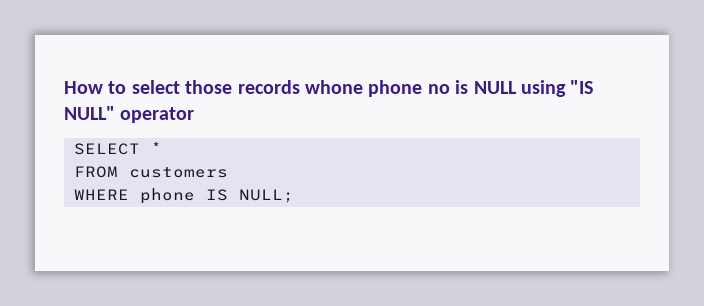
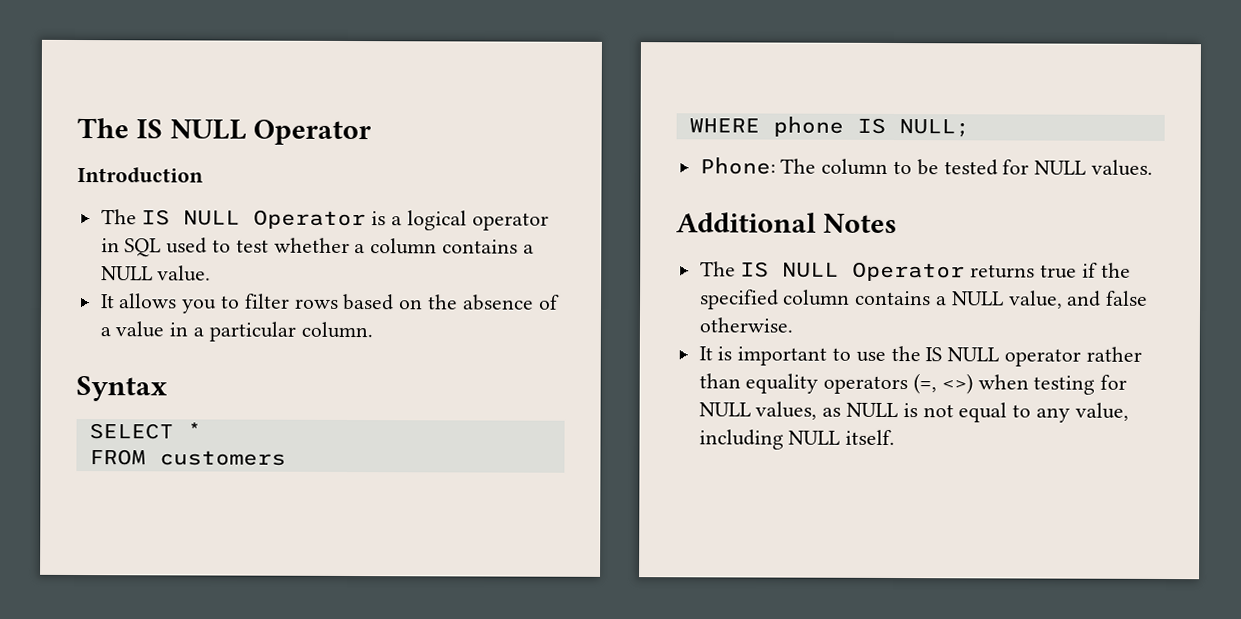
[64,80,594,97] [64,106,195,123] How to select those records whone phone no is NULL using "IS NULL" operator -> [77,118,373,146] [77,167,204,183] [100,209,549,231] [100,237,534,258] [100,265,212,282] [100,293,560,314] [99,321,373,342] [76,376,167,402] The IS NULL Operator // Introduction // The IS NULL Operator is a logical operator in SQL used to test whether a column contains a NULL value. // It allows you to filter rows based on the absence of a value in a particular column. // Syntax
(294, 196) none -> [699,157,1154,176] [676,212,897,234] [699,261,1131,282] [699,289,1149,310] [698,317,793,333] [698,345,1142,367] [698,373,1128,395] [698,401,1129,423] [698,429,896,450] // Phone: The column to be tested for NULL values. // Additional Notes // The IS NULL Operator returns true if the specified column contains a NULL value, and false otherwise. // It is important to use the IS NULL operator rather than equality operators (=, <>) when testing for NULL values, as NULL is not equal to any value, including NULL itself.

